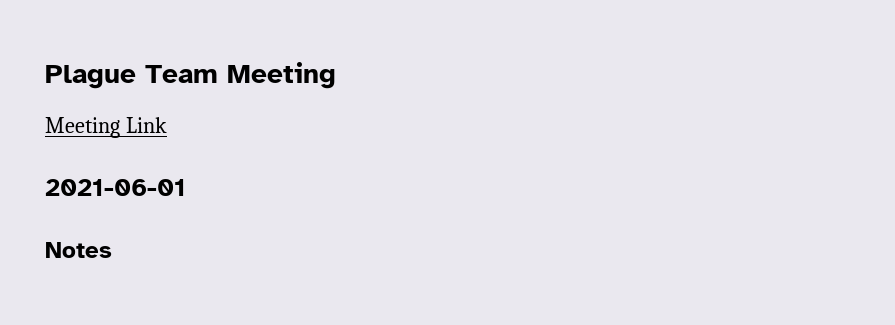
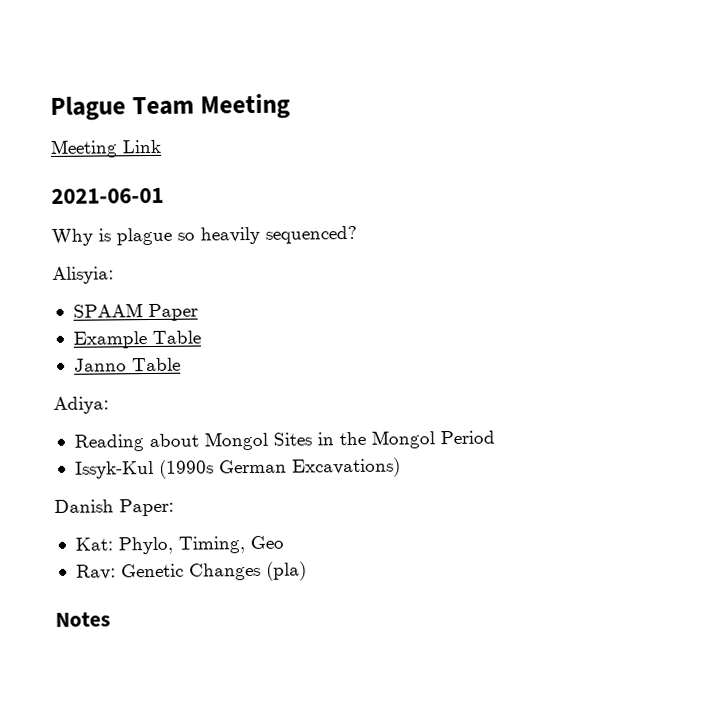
(186, 187) none -> [51,225,357,246] [52,266,114,284] [72,303,198,322] [72,330,201,349] [73,357,181,372] [53,396,109,414] [73,430,495,452] [74,457,401,479] [54,498,174,517] [74,535,284,555] [75,561,307,581] // Why is plague so heavily sequenced? // Alisyia: // SPAAM Paper // Example Table // Janno Table // Adiya: // Reading about Mongol Sites in the Mongol Period // Issyk-Kul (1990s German Excavations) // Danish Paper: // Kat: Phylo, Timing, Geo // Rav: Genetic Changes (pla)

